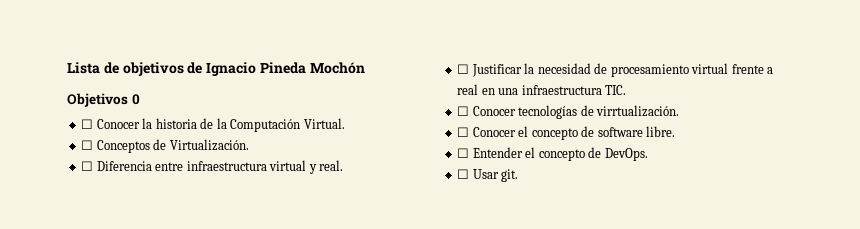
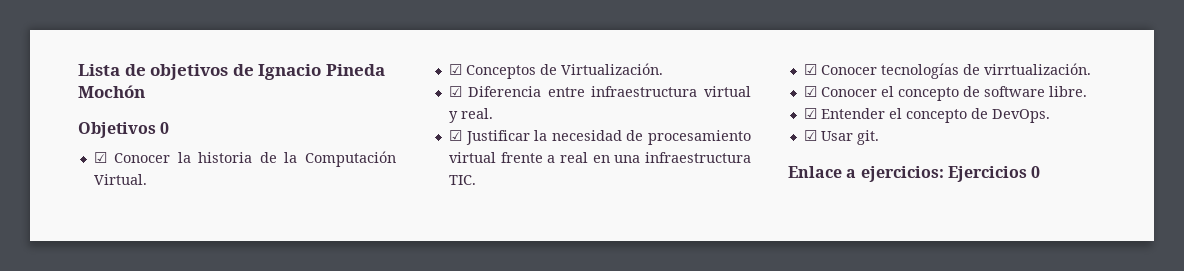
[81,119,94,129] ☐ -> [93,152,107,163] ☑
[81,140,94,150] ☐ -> [448,64,462,75] ☑
[81,161,94,171] ☐ -> [448,86,462,97] ☑
[457,64,470,74] ☐ -> [448,130,462,141] ☑
[457,106,470,116] ☐ -> [803,64,817,75] ☑
[457,127,470,137] ☐ -> [803,86,817,97] ☑
[457,148,470,158] ☐ -> [803,108,817,119] ☑
[457,169,470,179] ☐ -> [803,130,817,141] ☑
(519, 175) none -> [788,166,1041,182] // Enlace a ejercicios: Ejercicios 0

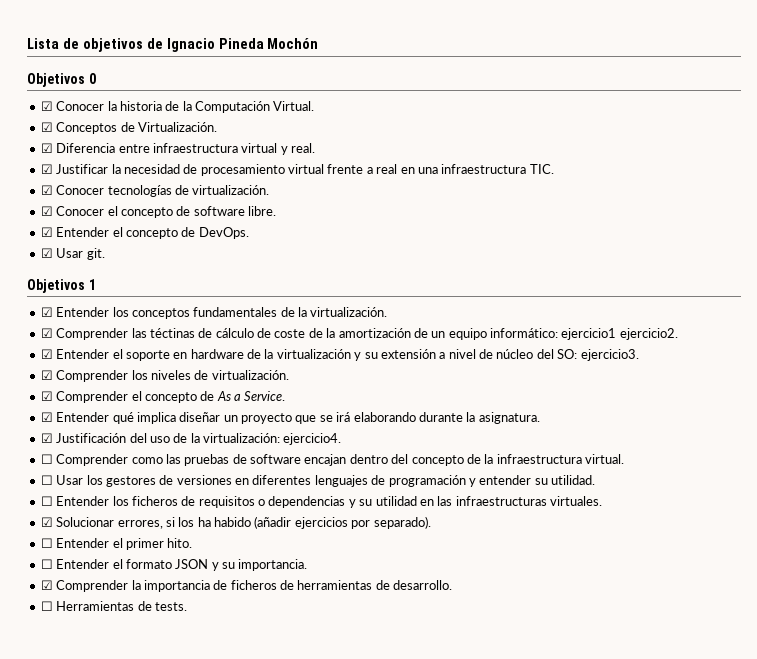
[983,63,1091,75] virrtualización. -> [192,185,270,195] virtualización.
[788,166,1041,182] Enlace a ejercicios: Ejercicios 0 -> [27,279,96,293] [40,307,388,319] [40,328,678,340] [40,349,639,361] [40,370,289,382] [40,391,286,403] [40,412,540,424] [40,433,342,445] [40,454,624,466] [40,475,595,487] [40,496,602,508] [40,516,431,529] [40,538,193,550] [40,559,308,571] [40,580,453,592] [40,601,187,611] Objetivos 1 // ☑ Entender los conceptos fundamentales de la virtualización. // ☑ Comprender las téctinas de cálculo de coste de la amortización de un equipo informático: ejercicio1 ejercicio2. // ☑ Entender el soporte en hardware de la virtualización y su extensión a nivel de núcleo del SO: ejercicio3. // ☑ Comprender los niveles de virtualización. // ☑ Comprender el concepto de As a Service. // ☑ Entender qué implica diseñar un proyecto que se irá elaborando durante la asignatura. // ☑ Justificación del uso de la virtualización: ejercicio4. // ☐ Comprender como las pruebas de software encajan dentro del concepto de la infraestructura virtual. // ☐ Usar los gestores de versiones en diferentes lenguajes de programación y entender su utilidad. // ☐ Entender los ficheros de requisitos o dependencias y su utilidad en las infraestructuras virtuales. // ☑ Solucionar errores, si los ha habido (añadir ejercicios por separado). // ☐ Entender el primer hito. // ☐ Entender el formato JSON y su importancia. // ☑ Comprender la importancia de ficheros de herramientas de desarrollo. // ☐ Herramientas de tests.

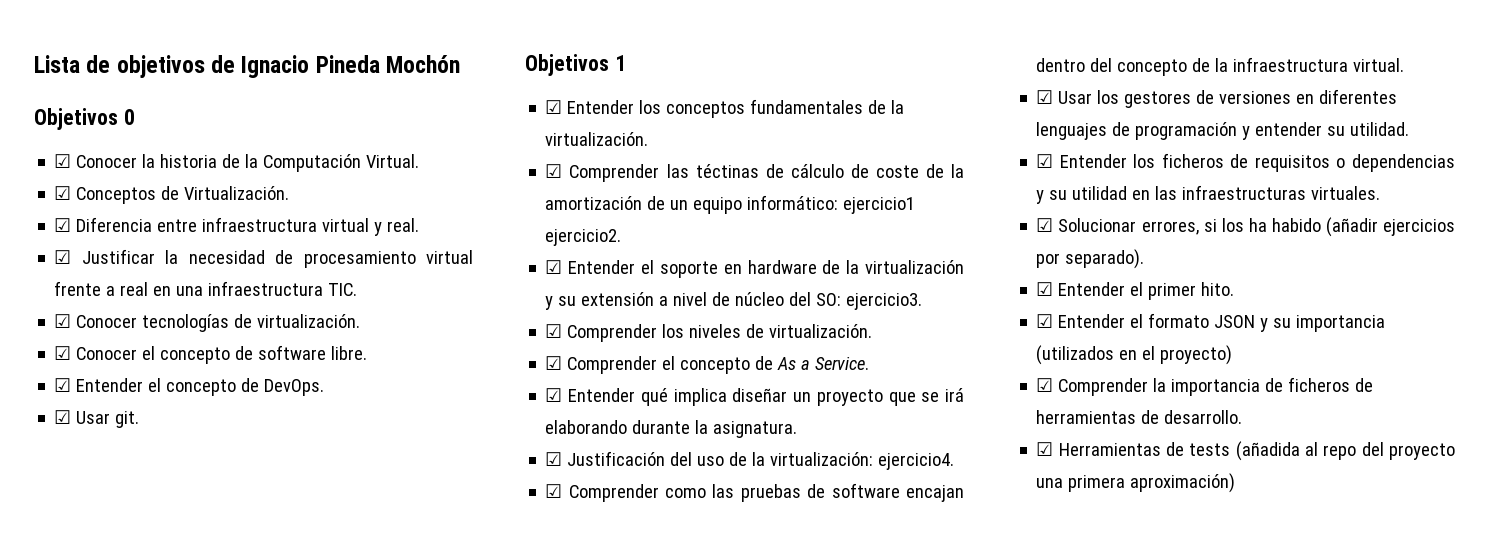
[40,454,53,464] ☐ -> [545,484,563,498] ☑
[40,475,53,485] ☐ -> [1036,90,1054,104] ☑
[40,496,53,506] ☐ -> [1036,154,1054,168] ☑
[40,538,53,548] ☐ -> [1036,282,1054,296] ☑
[40,559,53,569] ☐ -> [1036,314,1054,328] ☑
[238,559,308,571] importancia. -> [1296,315,1386,332] [1036,345,1233,365] importancia (utilizados en el proyecto)
[40,601,53,611] ☐ -> [1036,442,1054,456] ☑
[154,602,187,611] tests. -> [1189,441,1455,461] [1036,473,1236,493] tests (añadida al repo del proyecto una primera aproximación)

